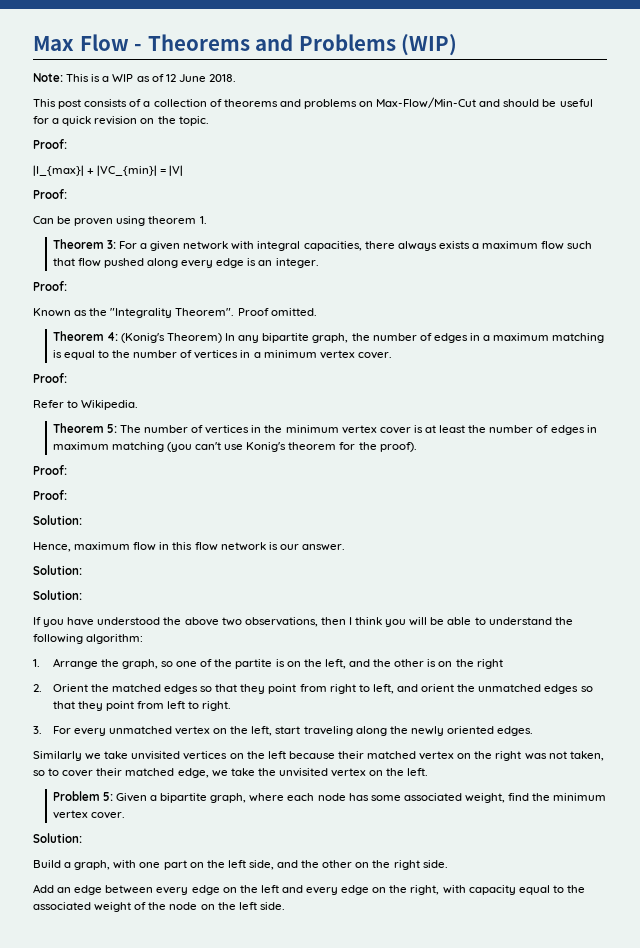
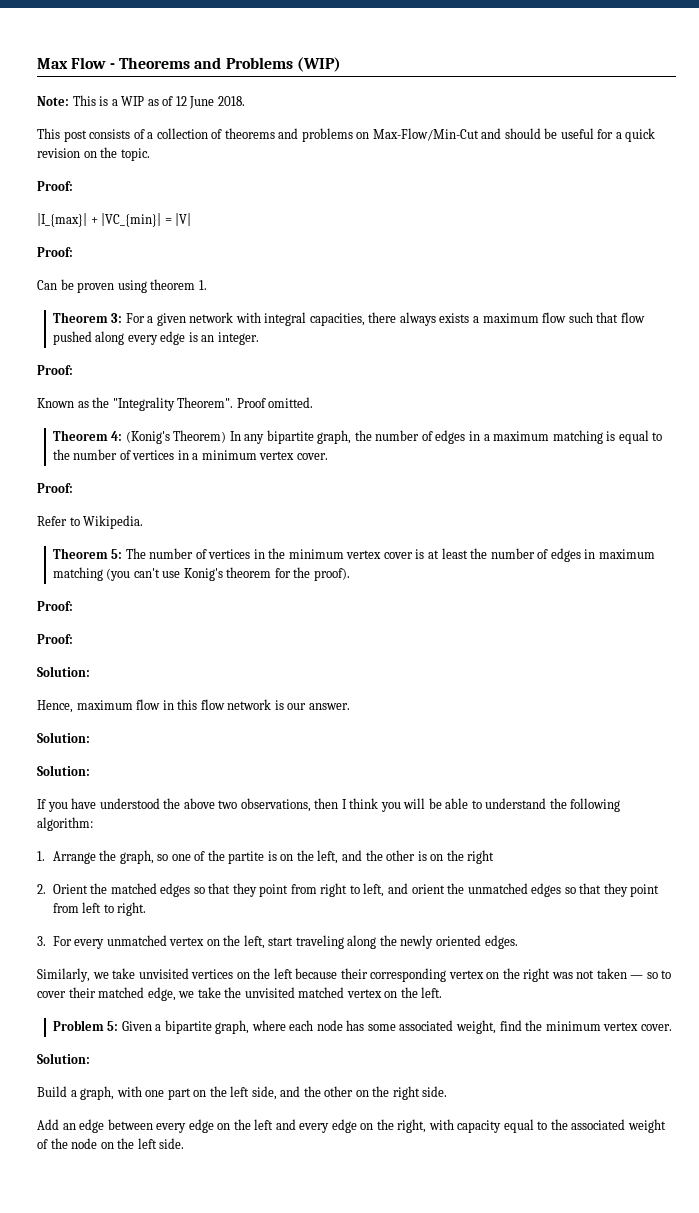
[33,751,82,761] Similarly -> [37,968,90,982] Similarly,
[367,751,417,759] matched -> [370,968,447,982] corresponding
[569,751,604,761] taken, -> [596,968,644,979] taken —
(328, 772) none -> [298,987,345,998] matched

